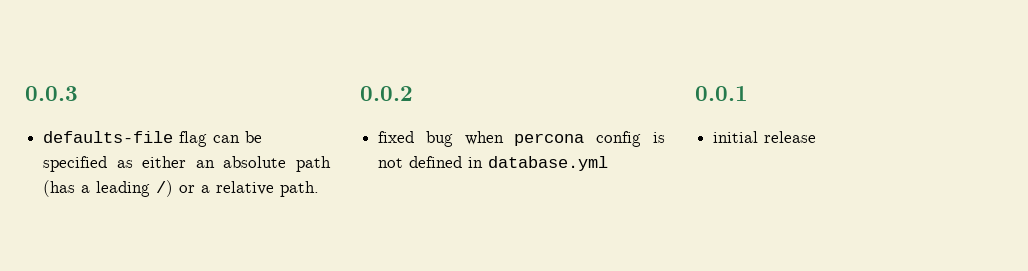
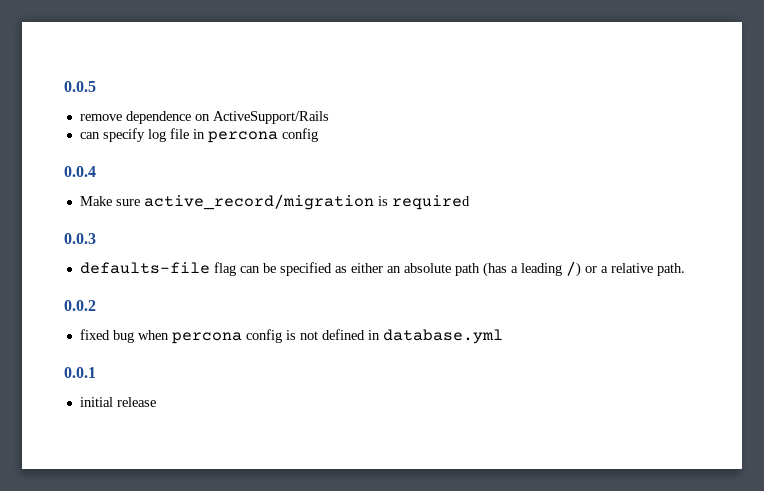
(25, 93) none -> [64,81,96,92] [79,111,329,124] [79,128,318,143] [64,166,96,177] [79,194,470,210] 0.0.5 // remove dependence on ActiveSupport/Rails // can specify log file in percona config // 0.0.4 // Make sure active_record/migration is required //

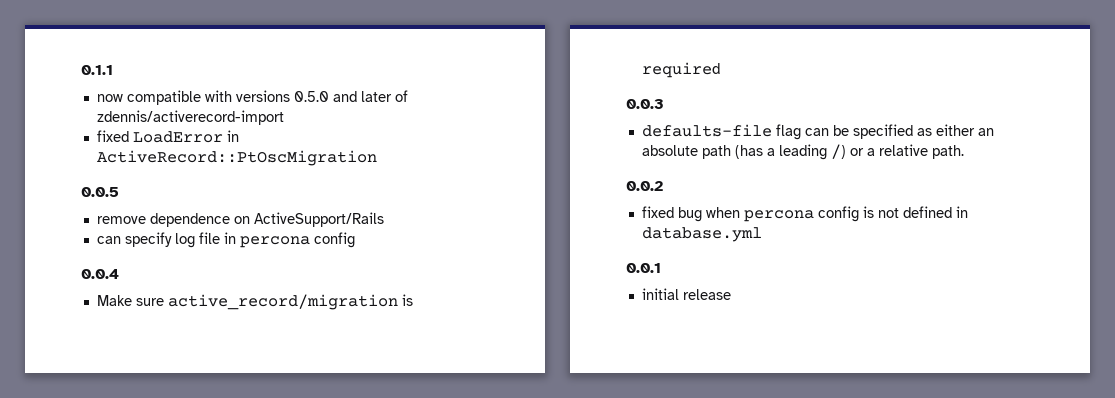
(64, 86) none -> [81,65,113,75] [96,90,408,105] [96,110,284,125] [96,130,239,143] [96,150,377,166] 0.1.1 // now compatible with versions 0.5.0 and later of zdennis/activerecord-import // fixed LoadError in ActiveRecord::PtOscMigration //

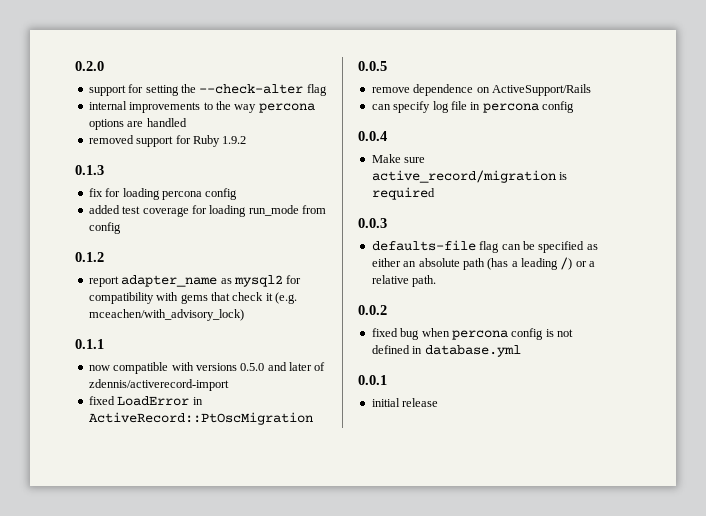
(81, 70) none -> [75,61,104,71] [88,84,327,96] [88,101,315,113] [88,118,187,130] [88,135,247,147] [75,165,104,175] [88,188,238,200] [88,205,326,217] [88,222,121,234] [75,252,104,262] [88,275,302,287] [88,292,297,304] [88,309,244,321] 0.2.0 // support for setting the --check-alter flag // internal improvements to the way percona options are handled // removed support for Ruby 1.9.2 // 0.1.3 // fix for loading percona config // added test coverage for loading run_mode from config // 0.1.2 // report adapter_name as mysql2 for compatibility with gems that check it (e.g. mceachen/with_advisory_lock) //

